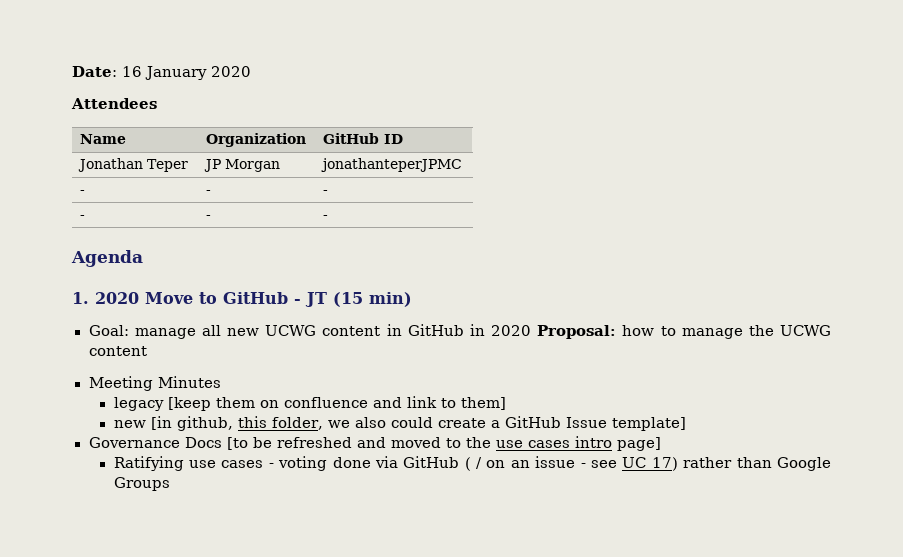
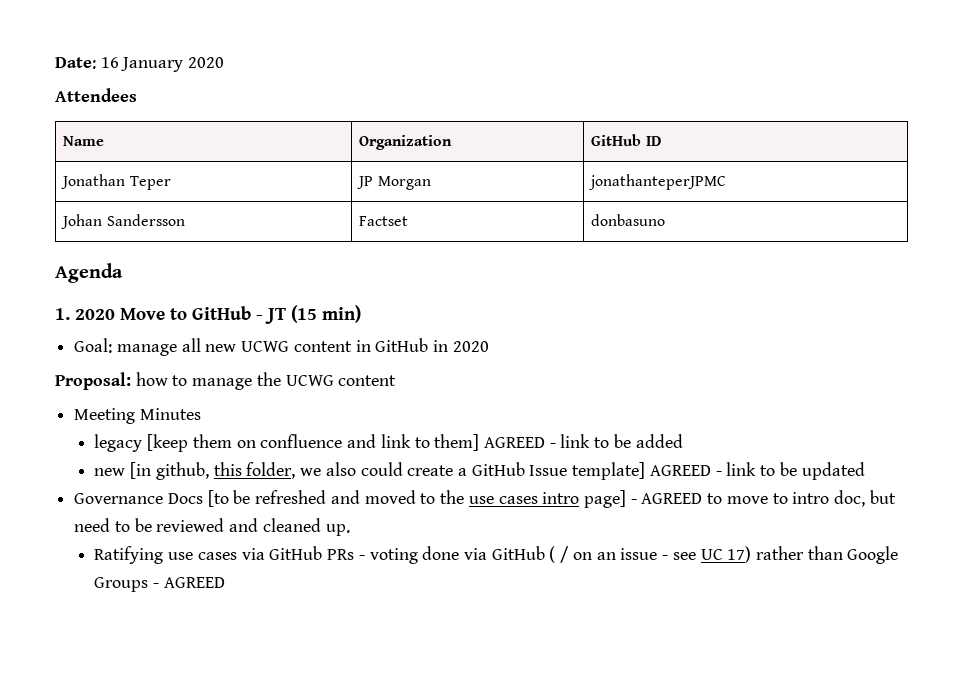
[80,190,86,194] [206,190,212,194] [323,190,329,194] [80,215,86,219] [206,215,212,219] [323,215,329,219] - | - | - // - | - | - -> [61,214,185,229] [359,216,409,226] [591,214,666,226] Johan Sandersson | Factset | donbasuno
(531, 330) none -> (489, 346) //
(506, 403) none -> [484,434,683,448] AGREED - link to be added
(686, 424) none -> [649,462,865,480] AGREED - link to be updated
(661, 444) none -> [630,490,896,507] [74,518,350,536] - AGREED to move to intro doc, but need to be reviewed and cleaned up.
(264, 464) none -> [241,546,355,560] via GitHub PRs
(170, 484) none -> [153,577,225,588] - AGREED

